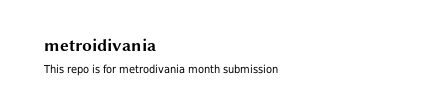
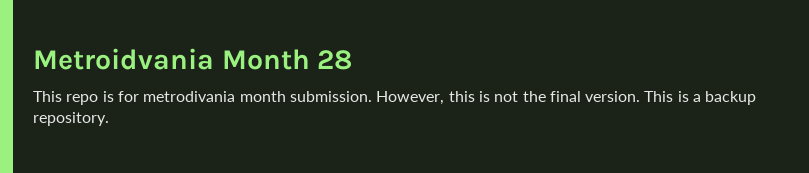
[44,38,156,51] metroidivania -> [33,48,353,70] Metroidvania Month 28
[223,64,278,74] submission -> [289,91,757,105] [33,112,109,126] submission. However, this is not the final version. This is a backup repository.

